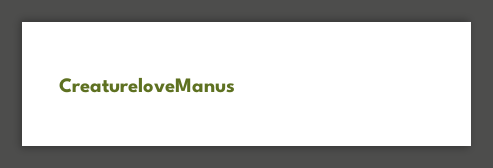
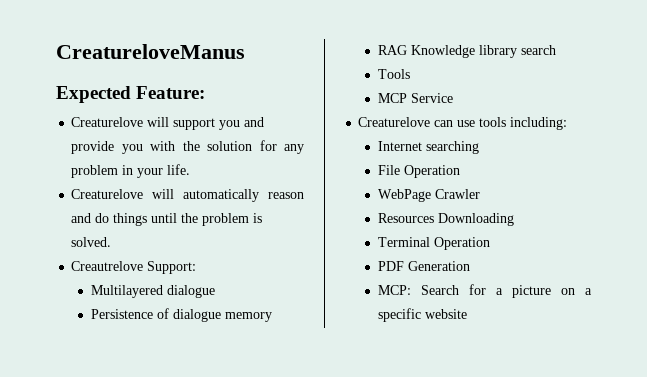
(235, 85) none -> [56,86,206,103] [71,117,265,130] [71,140,304,154] [71,164,191,178] [71,189,304,202] [71,213,263,226] [71,237,112,247] [71,261,197,274] [90,285,215,298] [90,308,272,322] [377,45,556,58] [377,69,410,79] [377,93,453,103] [358,117,568,130] [377,141,479,154] [377,165,460,178] [377,189,480,202] [377,213,514,226] [377,237,490,250] [377,261,470,271] [377,284,592,298] [377,308,467,322] // Expected Feature: // Creaturelove will support you and provide you with the solution for any problem in your life. // Creaturelove will automatically reason and do things until the problem is solved. // Creautrelove Support: // Multilayered dialogue // Persistence of dialogue memory // RAG Knowledge library search // Tools // MCP Service // Creaturelove can use tools including: // Internet searching // File Operation // WebPage Crawler // Resources Downloading // Terminal Operation // PDF Generation // MCP: Search for a picture on a specific website

